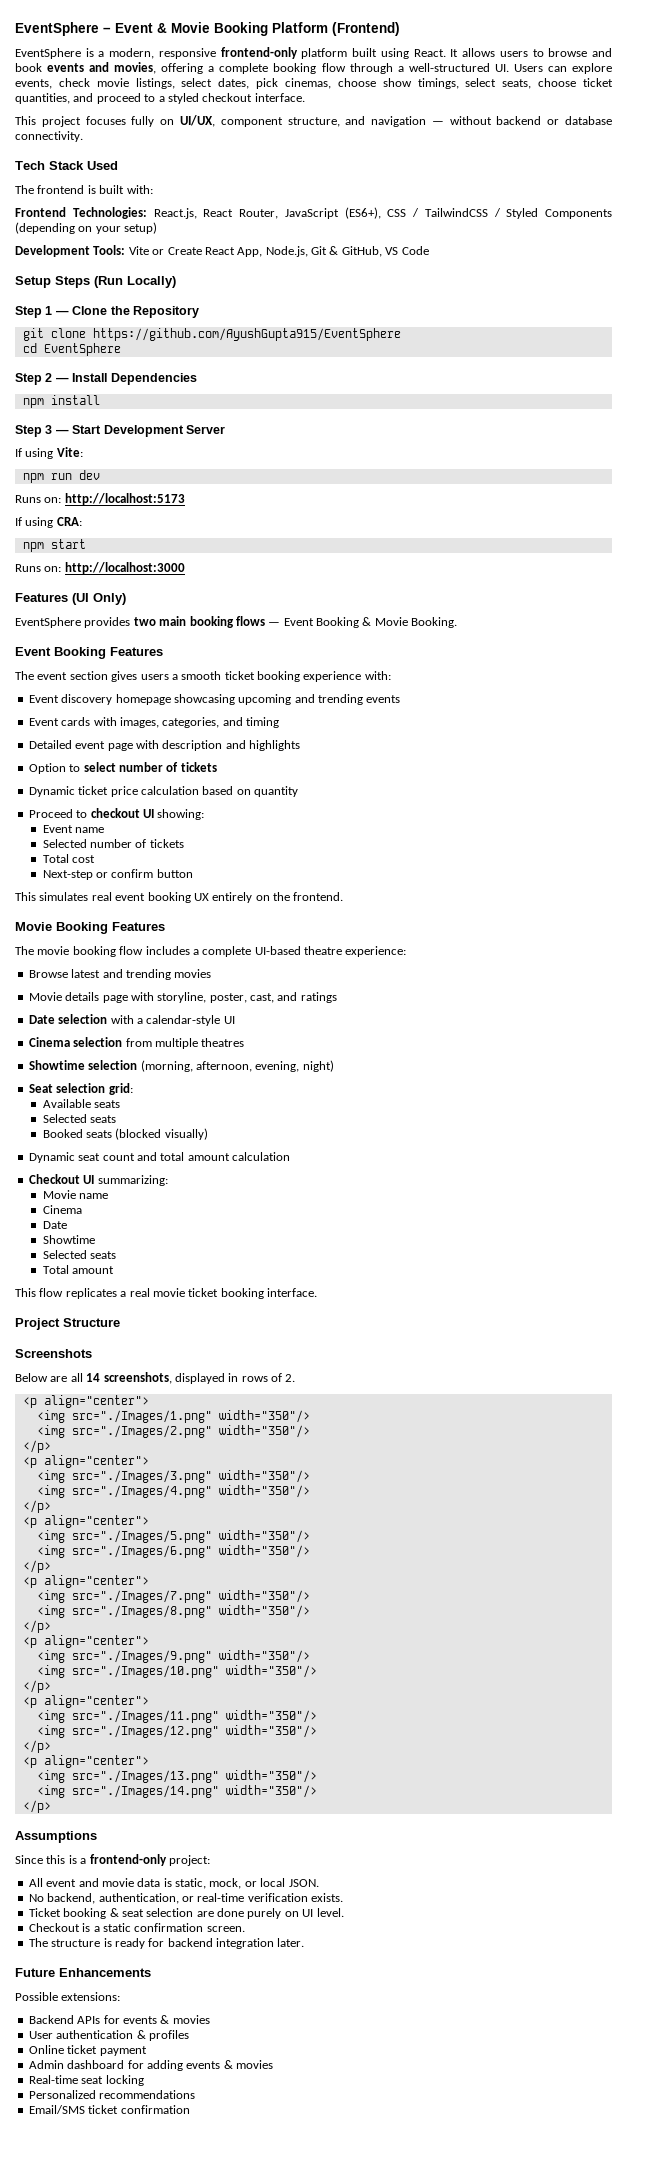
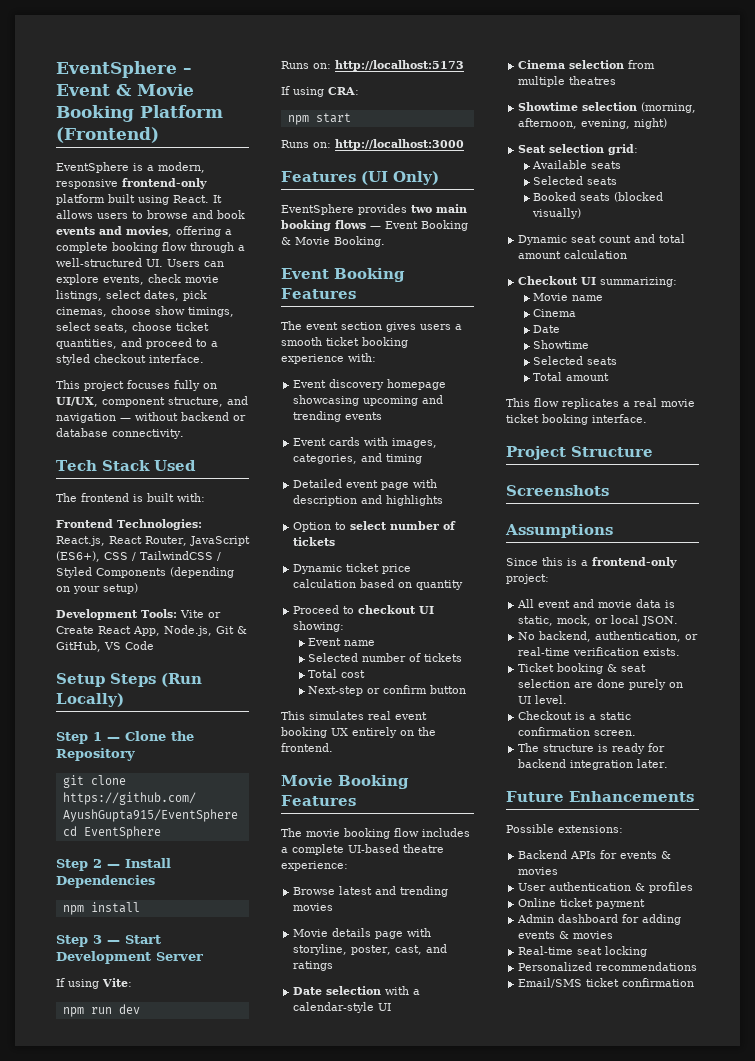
[15,1372,296,1384] [22,1395,149,1408] [36,1410,310,1423] [36,1425,310,1438] [22,1440,51,1453] [22,1455,149,1468] [36,1470,310,1483] [36,1485,310,1498] [22,1500,51,1513] [22,1515,149,1528] [36,1530,310,1543] [36,1545,310,1558] [22,1560,51,1573] [22,1575,149,1588] [36,1590,310,1603] [36,1605,310,1618] [22,1620,51,1633] [22,1635,149,1648] [36,1650,310,1663] [36,1665,317,1678] [22,1680,51,1693] [22,1695,149,1708] [36,1710,317,1723] [36,1725,317,1738] [22,1740,51,1753] [22,1755,149,1768] [36,1770,317,1783] [36,1785,317,1798] [22,1800,51,1813] // Below are all 14 screenshots, displayed in rows of 2. // <p align="center"> // <img src="./Images/1.png" width="350"/> // <img src="./Images/2.png" width="350"/> // </p> // <p align="center"> // <img src="./Images/3.png" width="350"/> // <img src="./Images/4.png" width="350"/> // </p> // <p align="center"> // <img src="./Images/5.png" width="350"/> // <img src="./Images/6.png" width="350"/> // </p> // <p align="center"> // <img src="./Images/7.png" width="350"/> // <img src="./Images/8.png" width="350"/> // </p> // <p align="center"> // <img src="./Images/9.png" width="350"/> // <img src="./Images/10.png" width="350"/> // </p> // <p align="center"> // <img src="./Images/11.png" width="350"/> // <img src="./Images/12.png" width="350"/> // </p> // <p align="center"> // <img src="./Images/13.png" width="350"/> // <img src="./Images/14.png" width="350"/> // </p> -> (609, 490) none

